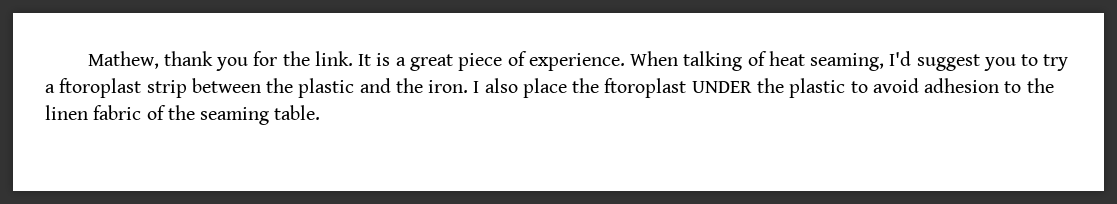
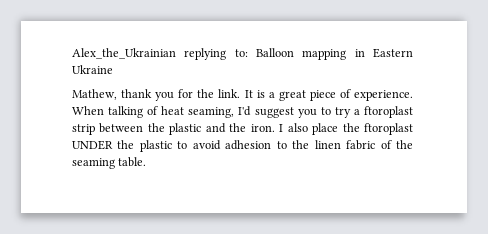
(87, 60) none -> [72,48,413,60] [72,65,113,74] Alex_the_Ukrainian replying to: Balloon mapping in Eastern Ukraine //

